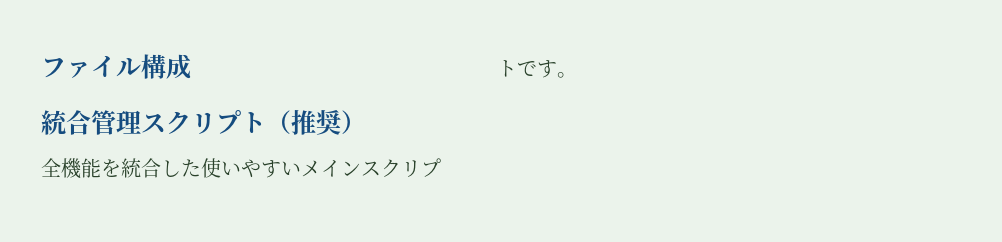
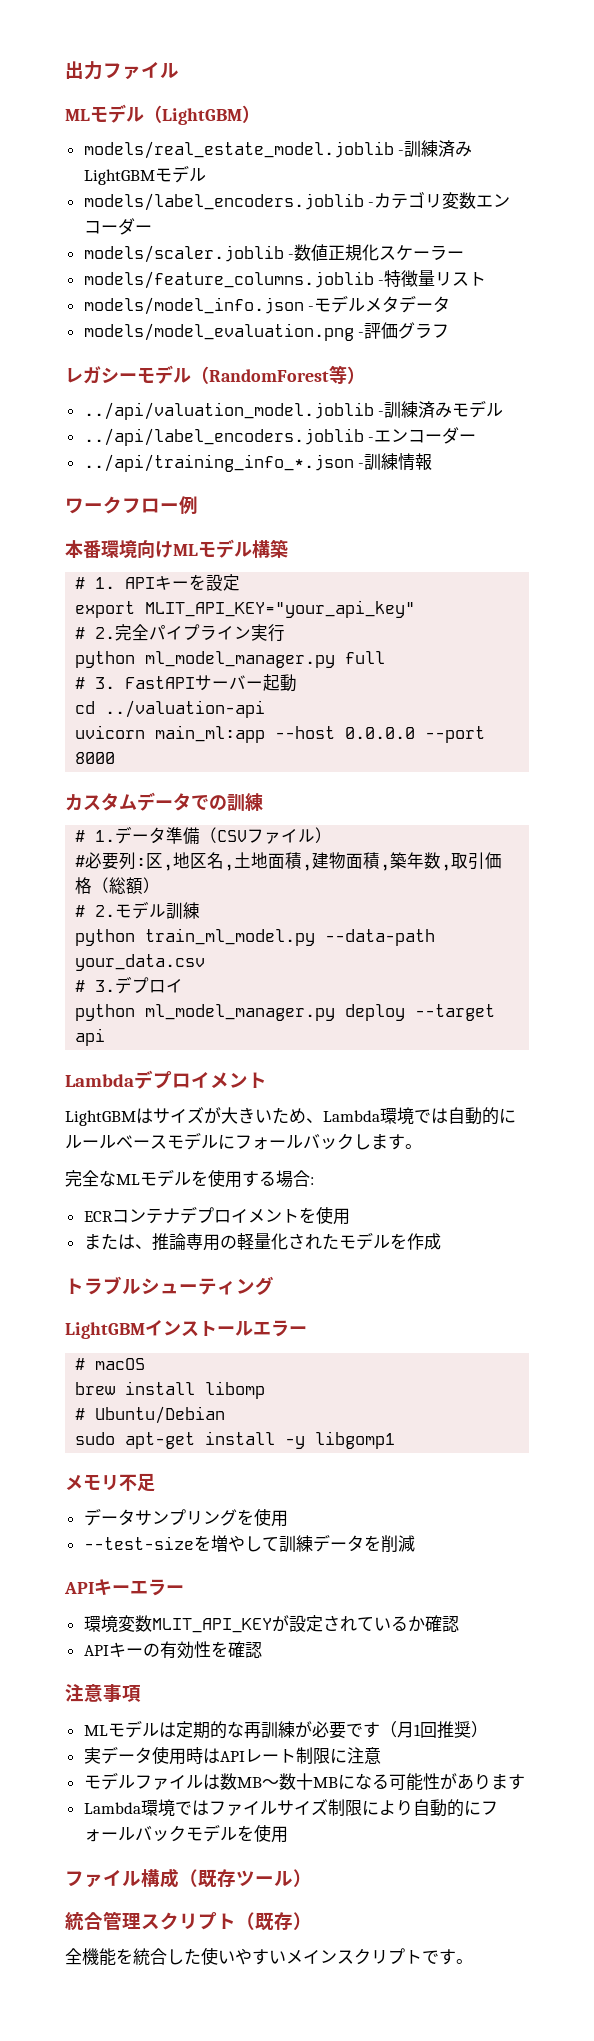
(41, 68) none -> [65,61,179,80] [65,104,260,125] [83,140,473,159] [83,165,206,185] [83,191,511,211] [83,218,152,235] [83,244,465,263] [83,270,487,289] [83,295,451,315] [83,322,450,341] [65,365,365,384] [83,400,504,420] [83,427,477,446] [83,453,433,472] [65,496,198,514] [65,539,288,559] [75,574,241,591] [75,600,416,618] [75,624,286,642] [75,651,386,668] [75,674,298,692] [75,700,266,718] [75,725,486,743] [75,752,116,764] [65,792,263,811] [75,826,333,844] [75,852,503,871] [75,877,161,894] [75,901,201,919] [75,928,436,946] [75,954,206,971] [75,976,184,994] [75,1004,496,1021] [75,1028,106,1046] [65,1070,267,1089] [65,1107,516,1126] [65,1132,422,1150] [65,1169,314,1188] [83,1206,350,1225] [83,1232,441,1251] [65,1276,274,1295] [65,1320,307,1339] [75,1358,146,1370] [75,1381,266,1399] [75,1406,226,1424] [75,1431,396,1449] [65,1473,155,1492] [83,1508,288,1527] [83,1534,415,1552] [64,1579,184,1596] [83,1615,459,1633] [83,1641,262,1659] [65,1684,141,1702] [83,1720,488,1739] [83,1746,381,1765] [83,1772,525,1791] [83,1799,498,1817] [83,1824,288,1843] 出力ファイル // MLモデル（LightGBM） // models/real_estate_model.joblib -訓練済みLightGBMモデル // models/label_encoders.joblib -カテゴリ変数エンコーダー // models/scaler.joblib -数値正規化スケーラー // models/feature_columns.joblib -特徴量リスト // models/model_info.json -モデルメタデータ // models/model_evaluation.png -評価グラフ // レガシーモデル（RandomForest等） // ../api/valuation_model.joblib -訓練済みモデル // ../api/label_encoders.joblib -エンコーダー // ../api/training_info_*.json -訓練情報 // ワークフロー例 // 本番環境向けMLモデル構築 // # 1. APIキーを設定 // export MLIT_API_KEY="your_api_key" // # 2.完全パイプライン実行 // python ml_model_manager.py full // # 3. FastAPIサーバー起動 // cd ../valuation-api // uvicorn main_ml:app --host 0.0.0.0 --port 8000 // カスタムデータでの訓練 // # 1.データ準備（CSVファイル） // #必要列:区,地区名,土地面積,建物面積,築年数,取引価格（総額） // # 2.モデル訓練 // python train_ml_model.py --data-path your_data.csv // # 3.デプロイ // python ml_model_manager.py deploy --target api // Lambdaデプロイメント // LightGBMはサイズが大きいため、Lambda環境では自動的にルールベースモデルにフォールバックします。 // 完全なMLモデルを使用する場合: // ECRコンテナデプロイメントを使用 // または、推論専用の軽量化されたモデルを作成 // トラブルシューティング // LightGBMインストールエラー // # macOS // brew install libomp // # Ubuntu/Debian // sudo apt-get install -y libgomp1 // メモリ不足 // データサンプリングを使用 // --test-sizeを増やして訓練データを削減 // APIキーエラー // 環境変数MLIT_API_KEYが設定されているか確認 // APIキーの有効性を確認 // 注意事項 // MLモデルは定期的な再訓練が必要です（月1回推奨） // 実データ使用時はAPIレート制限に注意 // モデルファイルは数MB〜数十MBになる可能性があります // Lambda環境ではファイルサイズ制限により自動的にフォールバックモデルを使用 //
(191, 66) none -> [179,1869,312,1888] （既存ツール）
[291,109,341,135] 推奨 -> [255,1912,293,1931] 既存

